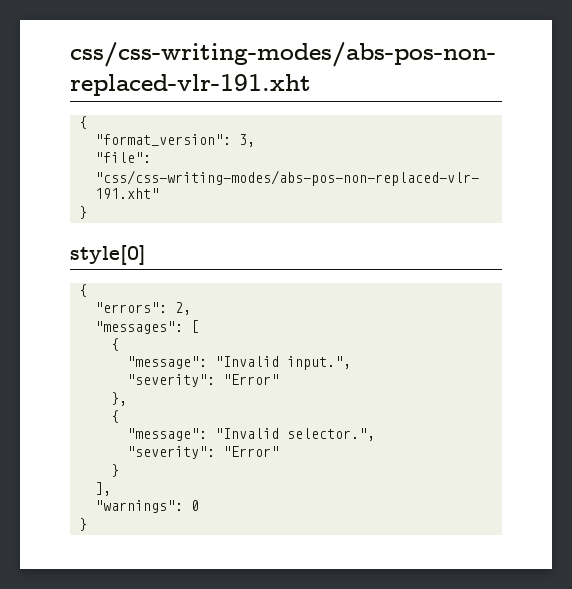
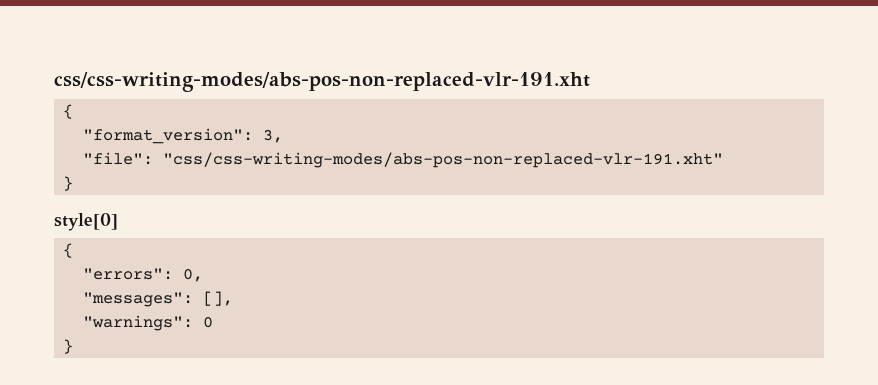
[174,302,191,315] 2, -> [182,268,203,282] 0,
[190,320,199,333] [110,338,119,351] [126,356,351,370] [126,374,279,387] [110,392,127,406] [110,410,119,423] [126,428,375,441] [126,446,279,459] [110,464,119,477] [94,482,111,496] [ // { // "message": "Invalid input.", // "severity": "Error" // }, // { // "message": "Invalid selector.", // "severity": "Error" // } // ], -> [202,291,233,306] [],

